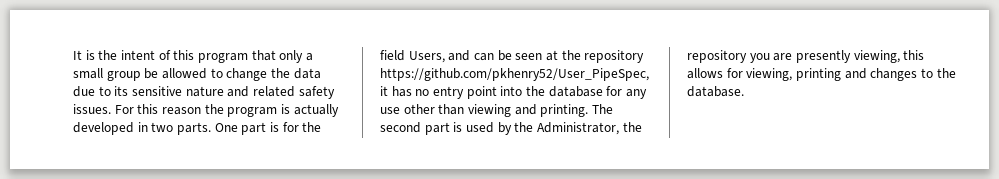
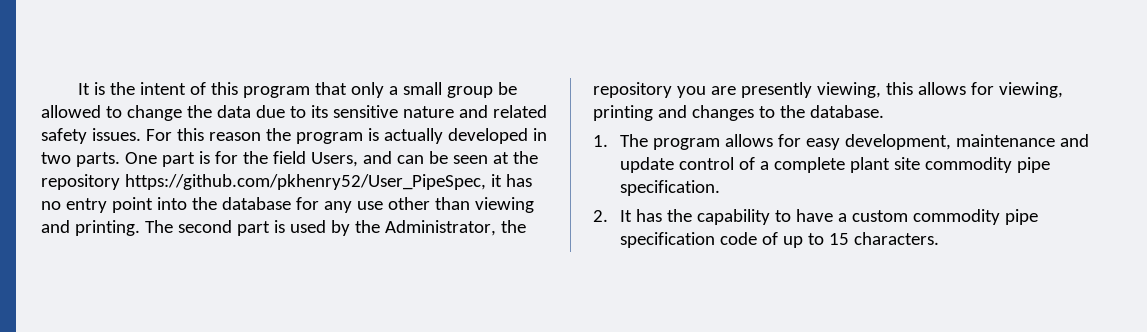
(744, 91) none -> [593,134,1090,150] [620,157,1051,173] [620,180,721,196] [593,209,1039,225] [620,232,940,248] // 1. The program allows for easy development, maintenance and update control of a complete plant site commodity pipe specification. // 2. It has the capability to have a custom commodity pipe specification code of up to 15 characters.

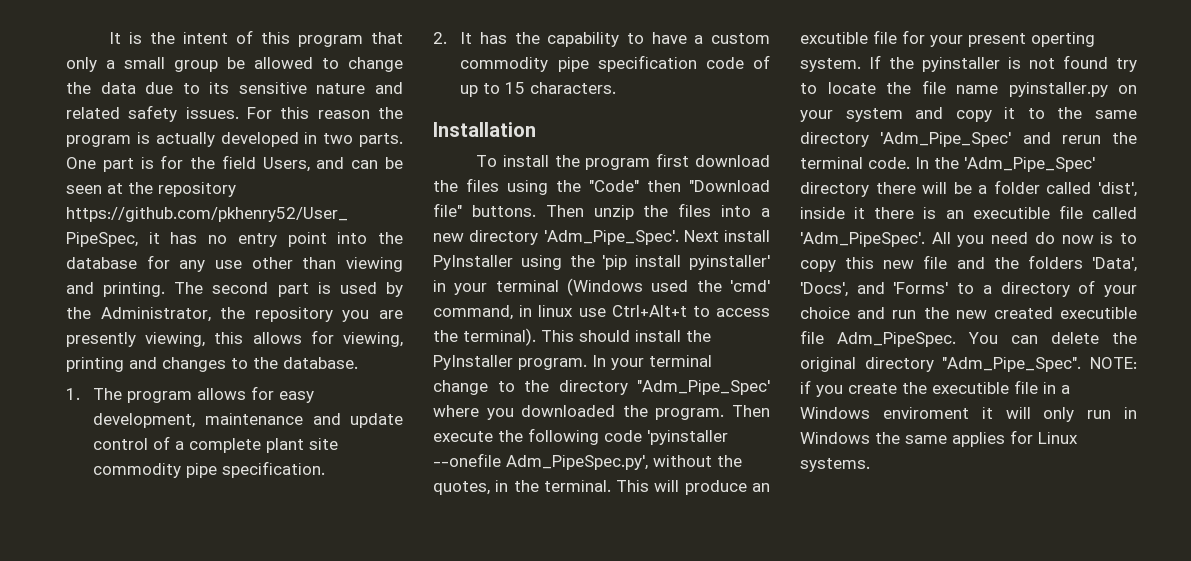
(940, 238) none -> [433,122,536,137] [476,153,770,170] [433,178,770,195] [433,203,770,220] [433,230,770,245] [433,255,770,270] [433,278,770,296] [433,305,770,320] [433,328,711,346] [433,355,712,370] [433,380,770,395] [433,405,770,420] [433,428,728,445] [433,453,742,470] [433,480,770,495] [800,30,1095,47] [800,55,1137,72] [800,80,1137,97] [800,107,1137,122] [800,132,1137,147] [800,157,1095,172] [800,180,1137,197] [800,205,1137,219] [800,232,1137,247] [800,255,1137,272] [800,280,1137,297] [800,307,1137,319] [800,330,1137,347] [800,357,1137,372] [800,380,1070,397] [800,407,1137,422] [800,430,1078,447] [800,458,870,472] // Installation // To install the program first download the files using the "Code" then "Download file" buttons. Then unzip the files into a new directory 'Adm_Pipe_Spec'. Next install PyInstaller using the 'pip install pyinstaller' in your terminal (Windows used the 'cmd' command, in linux use Ctrl+Alt+t to access the terminal). This should install the PyInstaller program. In your terminal change to the directory "Adm_Pipe_Spec' where you downloaded the program. Then execute the following code 'pyinstaller --onefile Adm_PipeSpec.py', without the quotes, in the terminal. This will produce an excutible file for your present operting system. If the pyinstaller is not found try to locate the file name pyinstaller.py on your system and copy it to the same directory 'Adm_Pipe_Spec' and rerun the terminal code. In the 'Adm_Pipe_Spec' directory there will be a folder called 'dist', inside it there is an executible file called 'Adm_PipeSpec'. All you need do now is to copy this new file and the folders 'Data', 'Docs', and 'Forms' to a directory of your choice and run the new created executible file Adm_PipeSpec. You can delete the original directory "Adm_Pipe_Spec". NOTE: if you create the executible file in a Windows enviroment it will only run in Windows the same applies for Linux systems.

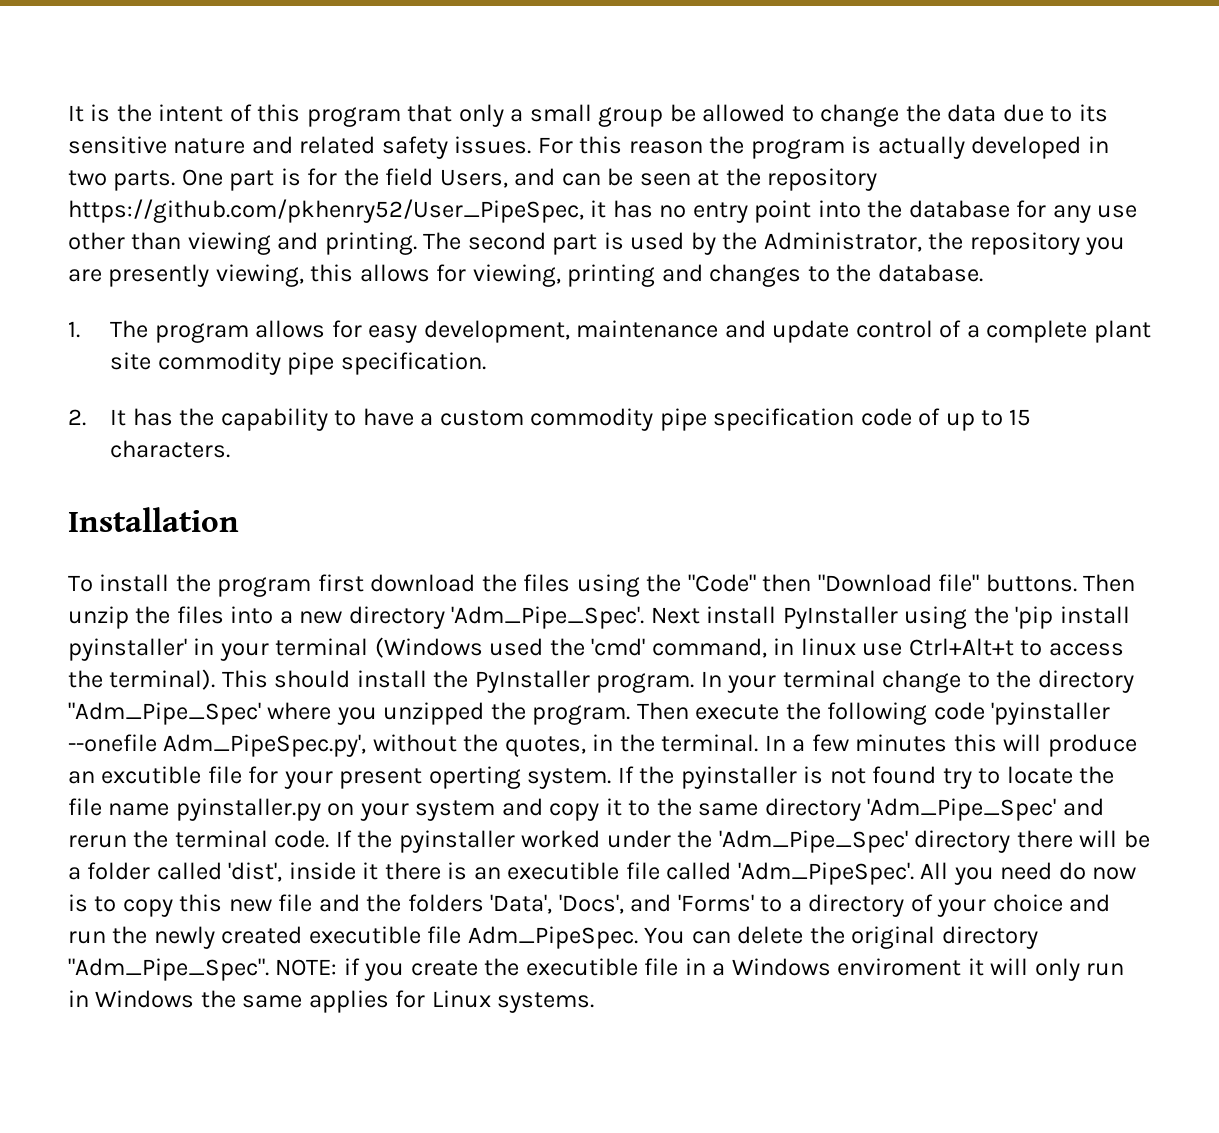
[521,405,616,417] downloaded -> [383,702,485,725] unzipped
[616,480,650,492] This -> [764,734,997,752] In a few minutes this
[915,157,929,169] In -> [335,830,671,853] If the pyinstaller worked under
[955,310,987,319] new -> [153,926,215,949] newly

